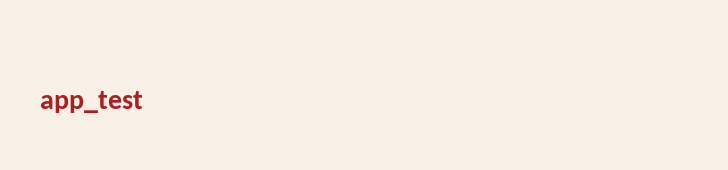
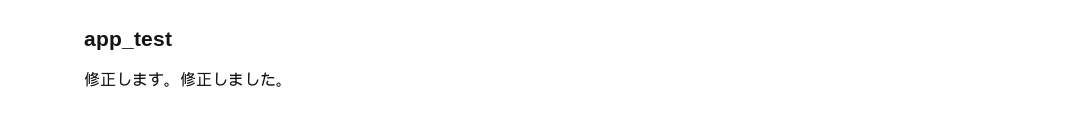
(143, 102) none -> [84,71,292,87] // 修正します。修正しました。

